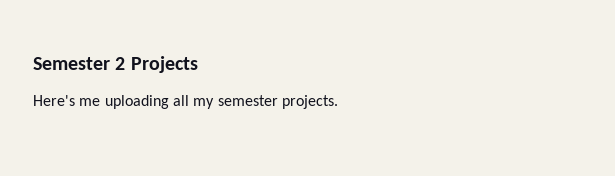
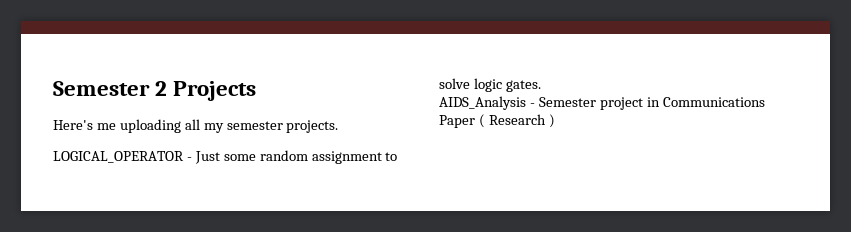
(338, 102) none -> [53,150,398,164] [439,78,541,92] [439,96,765,110] [439,114,555,128] // LOGICAL_OPERATOR - Just some random assignment to solve logic gates. // AIDS_Analysis - Semester project in Communications Paper ( Research )

